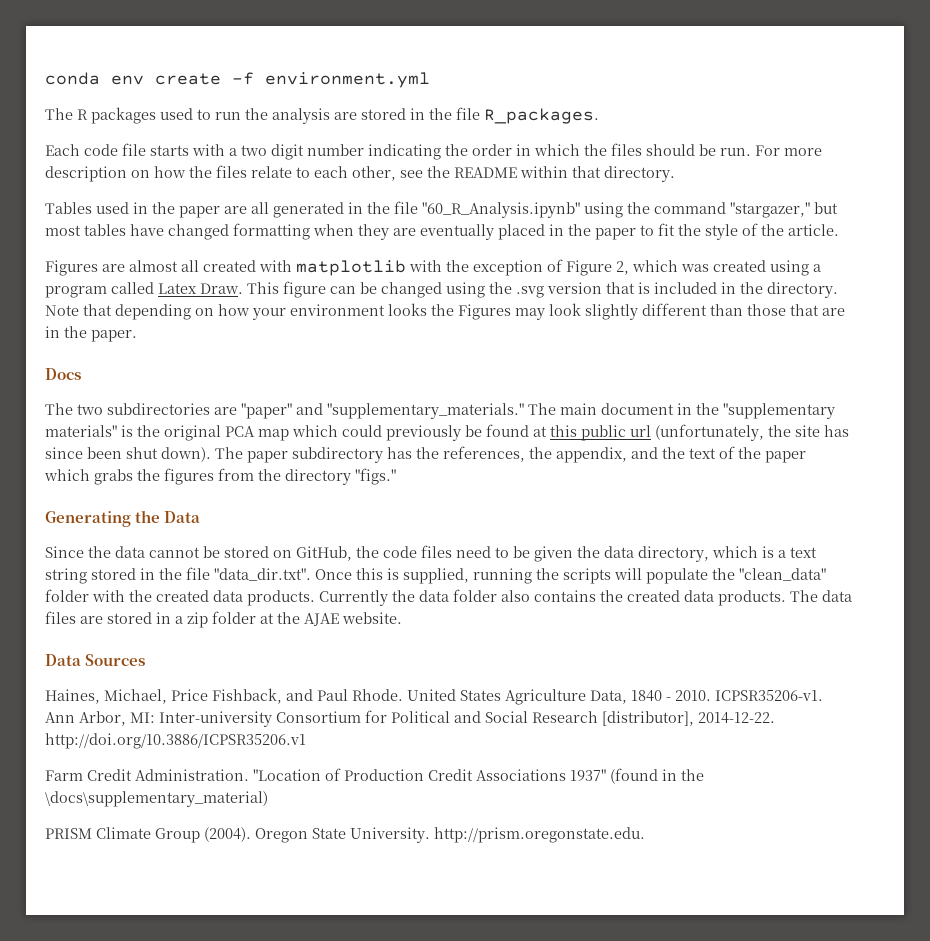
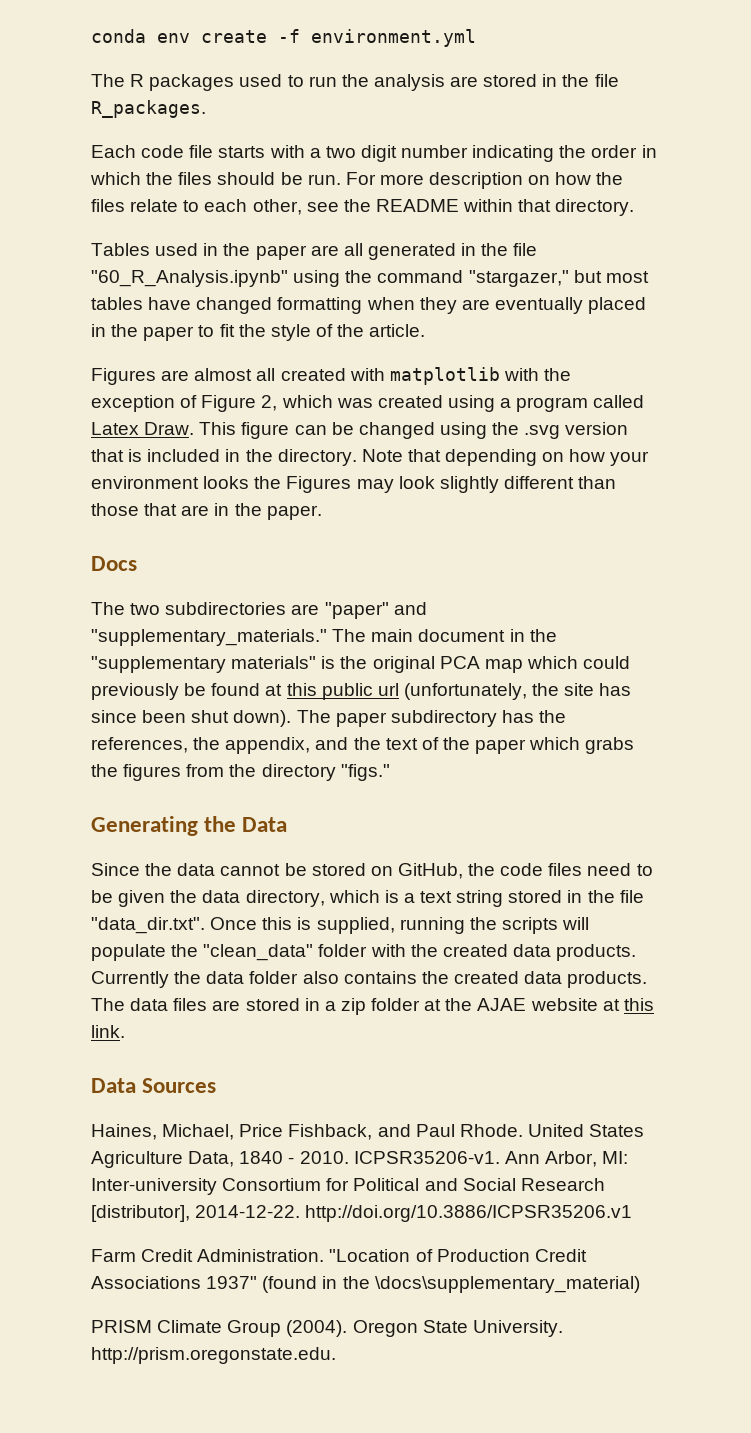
[342,612,402,624] website. -> [530,998,654,1011] [91,1025,125,1038] website at this link.

